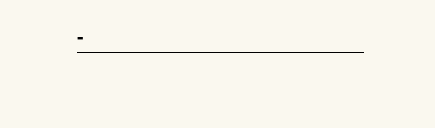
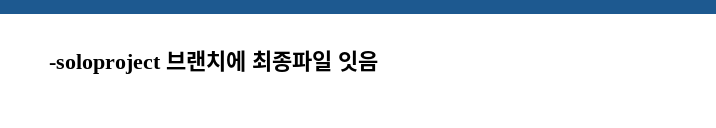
[77,37,83,44] - -> [49,50,378,74] -soloproject 브랜치에 최종파일 잇음

